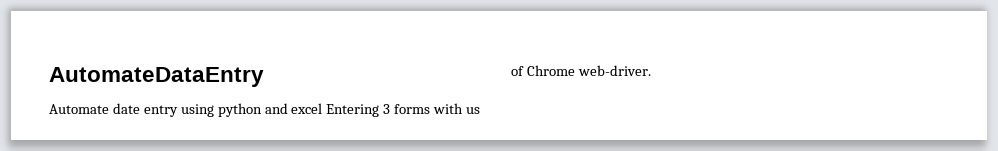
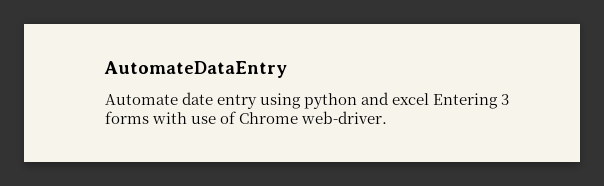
[466,107,481,114] us -> [191,116,217,124] use

